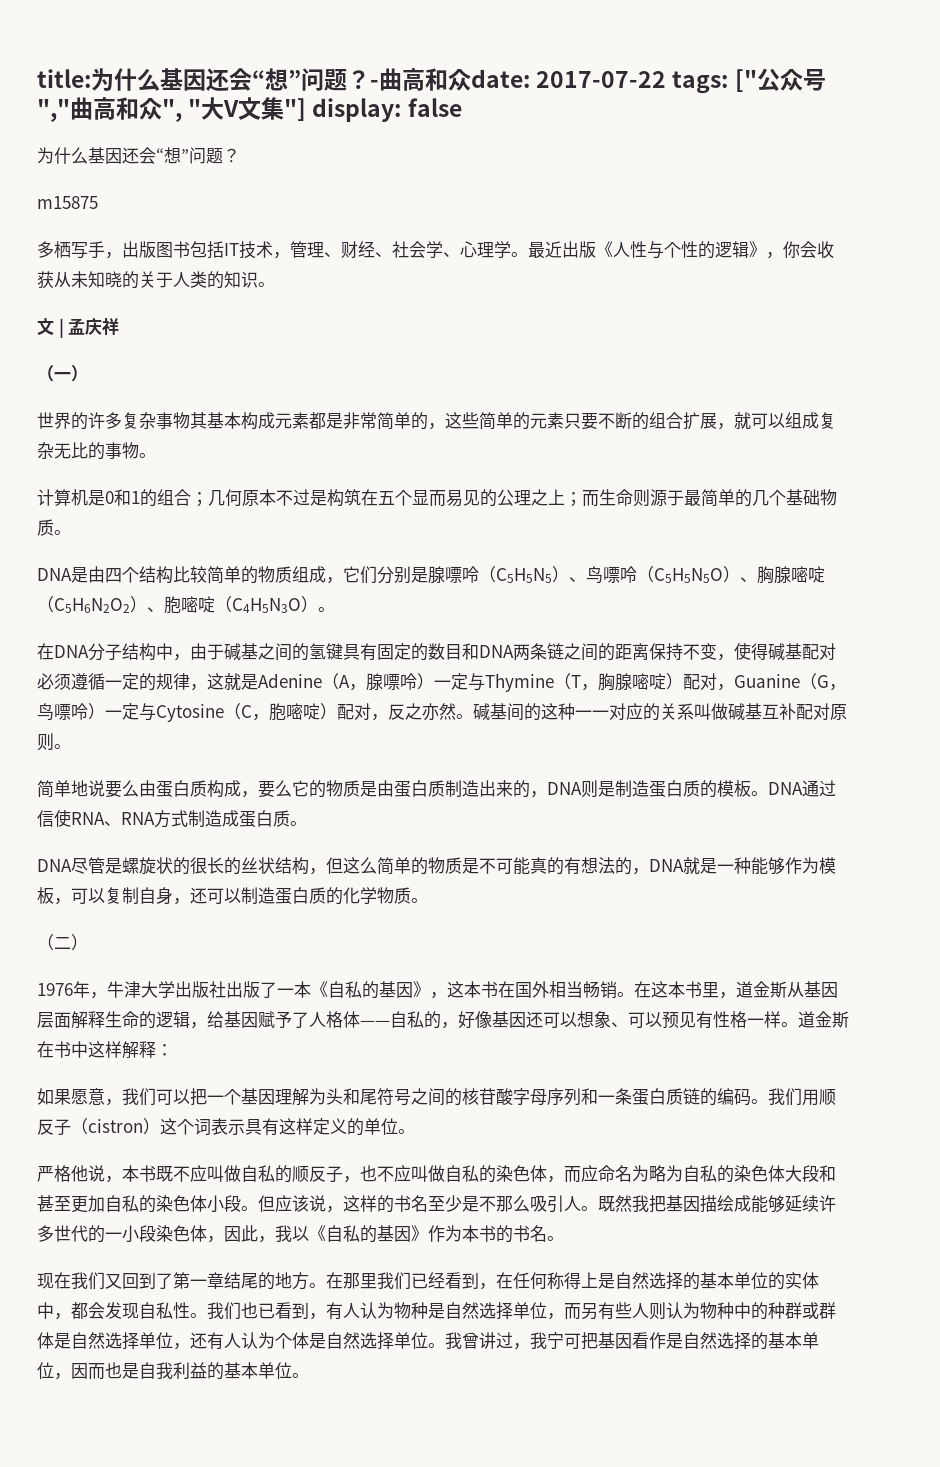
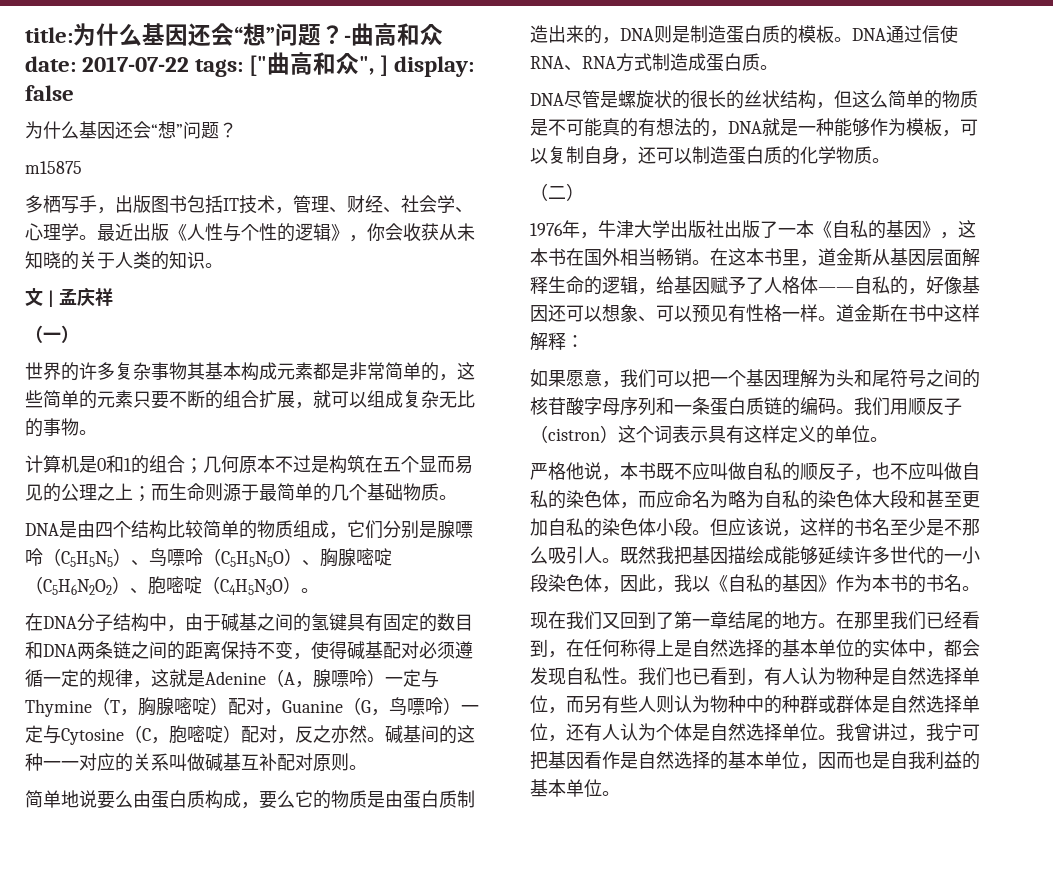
[756,68,826,91] [37,99,70,122] 公众号"," -> (268, 65) none
[188,97,307,121] "大V文集"] -> [380,55,389,76] ]

